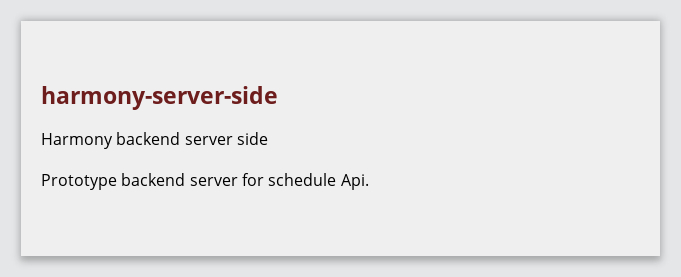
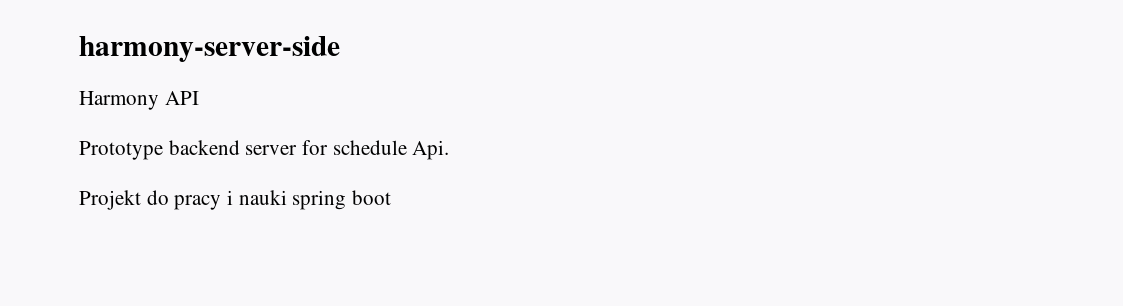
[116,132,268,145] backend server side -> [164,91,199,105] API
(369, 182) none -> [79,190,392,210] // Projekt do pracy i nauki spring boot

